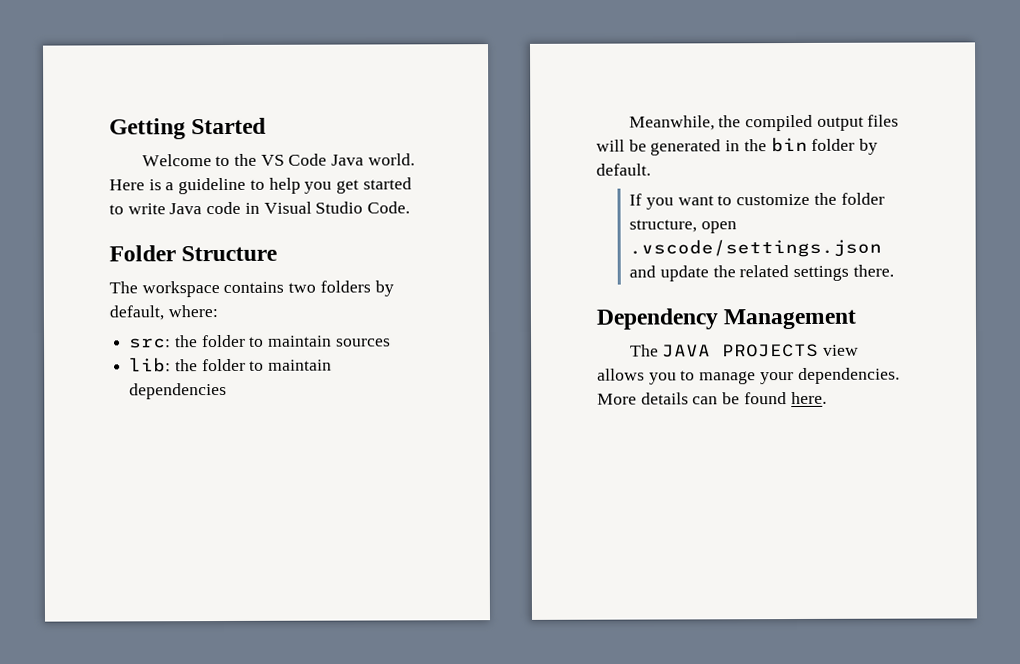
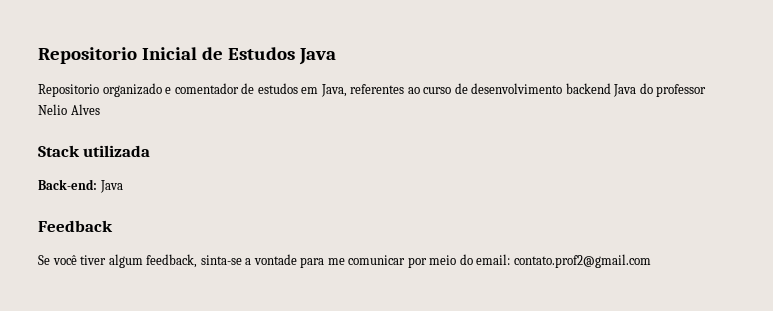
[109,117,267,140] [141,153,415,167] [109,177,412,195] [109,201,411,215] [109,245,278,262] [109,280,394,298] [109,305,218,321] [129,334,391,349] [129,357,333,373] [129,382,228,400] [628,114,900,132] [596,136,879,156] [596,163,651,176] [629,192,885,210] [629,219,737,234] [629,238,883,258] [629,264,894,282] [596,308,857,330] [629,343,859,358] [597,367,900,385] [597,391,827,405] Getting Started // Welcome to the VS Code Java world. Here is a guideline to help you get started to write Java code in Visual Studio Code. // Folder Structure // The workspace contains two folders by default, where: // src: the folder to maintain sources // lib: the folder to maintain dependencies // Meanwhile, the compiled output files will be generated in the bin folder by default. // If you want to customize the folder structure, open .vscode/settings.json and update the related settings there. // Dependency Management // The JAVA PROJECTS view allows you to manage your dependencies. More details can be found here. -> [38,47,336,65] [38,83,707,97] [38,104,100,115] [38,145,151,157] [38,179,123,193] [38,220,113,232] [38,254,651,268] Repositorio Inicial de Estudos Java // Repositorio organizado e comentador de estudos em Java, referentes ao curso de desenvolvimento backend Java do professor Nelio Alves // Stack utilizada // Back-end: Java // Feedback // Se você tiver algum feedback, sinta-se a vontade para me comunicar por meio do email: contato.prof2@gmail.com

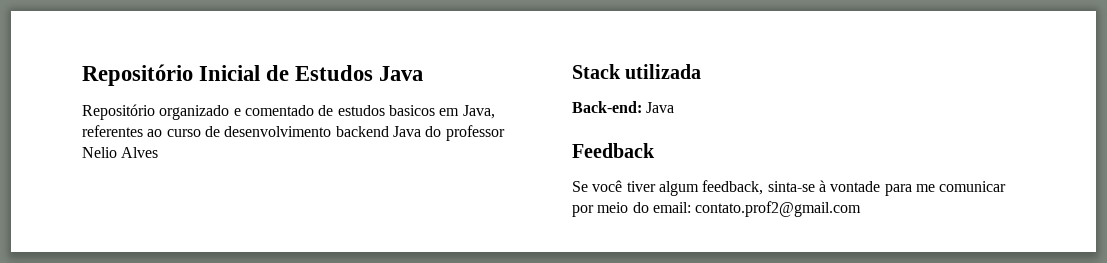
[38,47,137,64] Repositorio -> [82,64,193,86] Repositório
[38,84,99,97] Repositorio -> [82,104,155,120] Repositório
[174,83,239,94] comentador -> [244,105,314,116] comentado
(298, 88) none -> [388,105,435,116] basicos
[245,258,252,265] a -> [818,180,826,192] à

